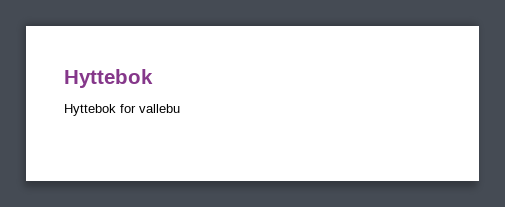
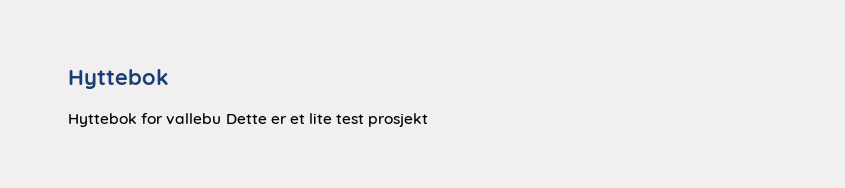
(180, 108) none -> [225,113,429,127] Dette er et lite test prosjekt

